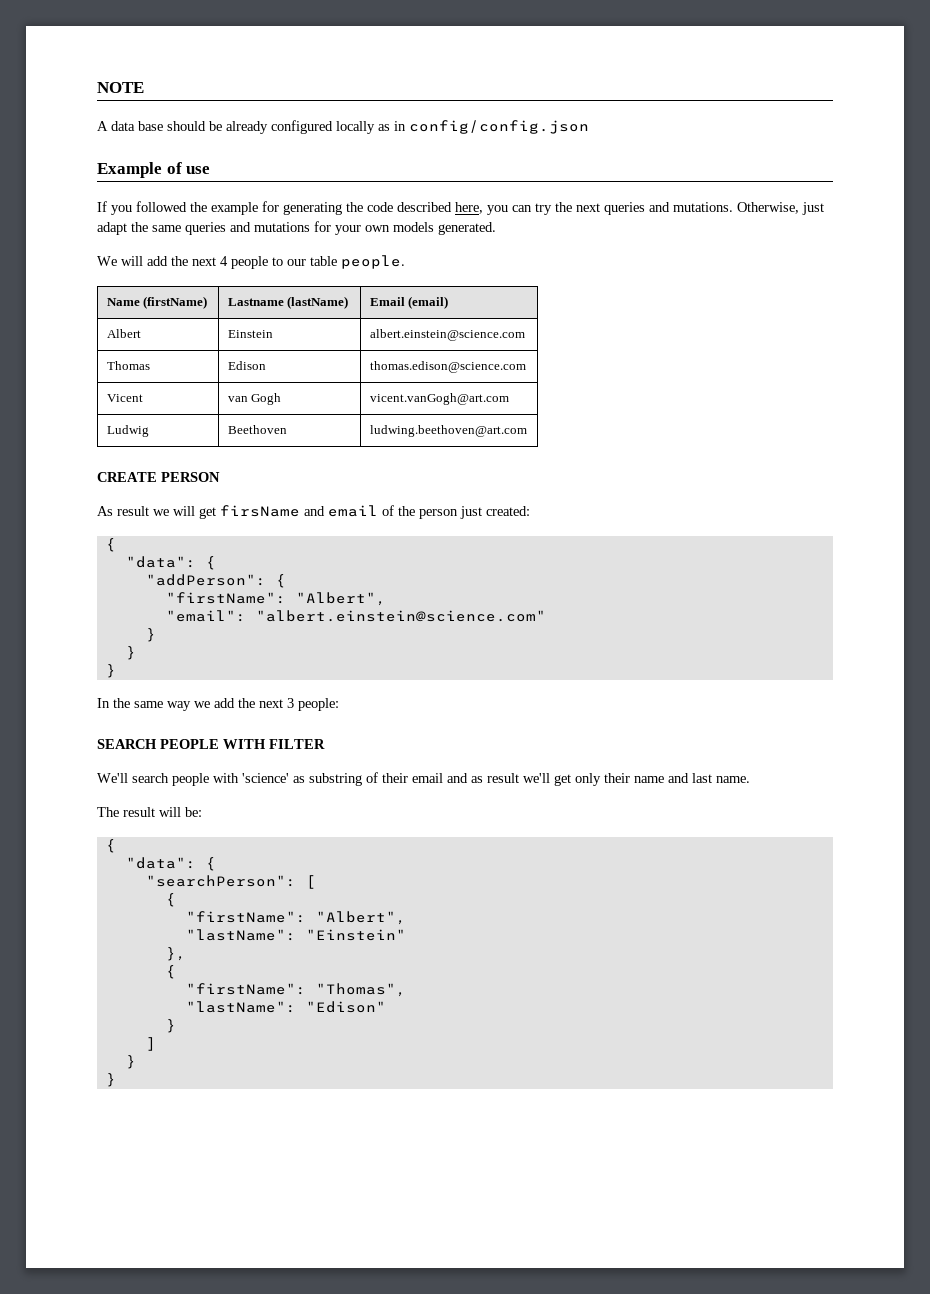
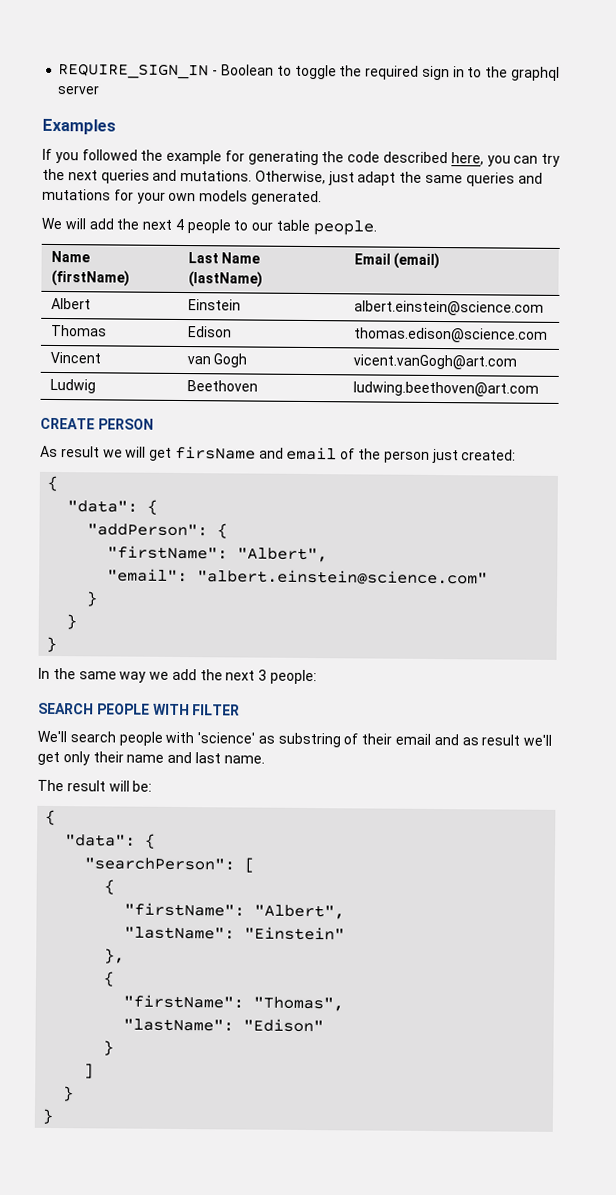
[97,82,144,93] [97,120,589,134] [97,162,211,178] NOTE // A data base should be already configured locally as in config/config.json // Example of use -> [58,63,560,81] [57,85,101,95] [42,118,116,135] REQUIRE_SIGN_IN - Boolean to toggle the required sign in to the graphql server // Examples
[227,298,284,306] Lastname -> [187,252,261,264] Last Name
[106,394,143,402] Vicent -> [49,351,101,364] Vincent

